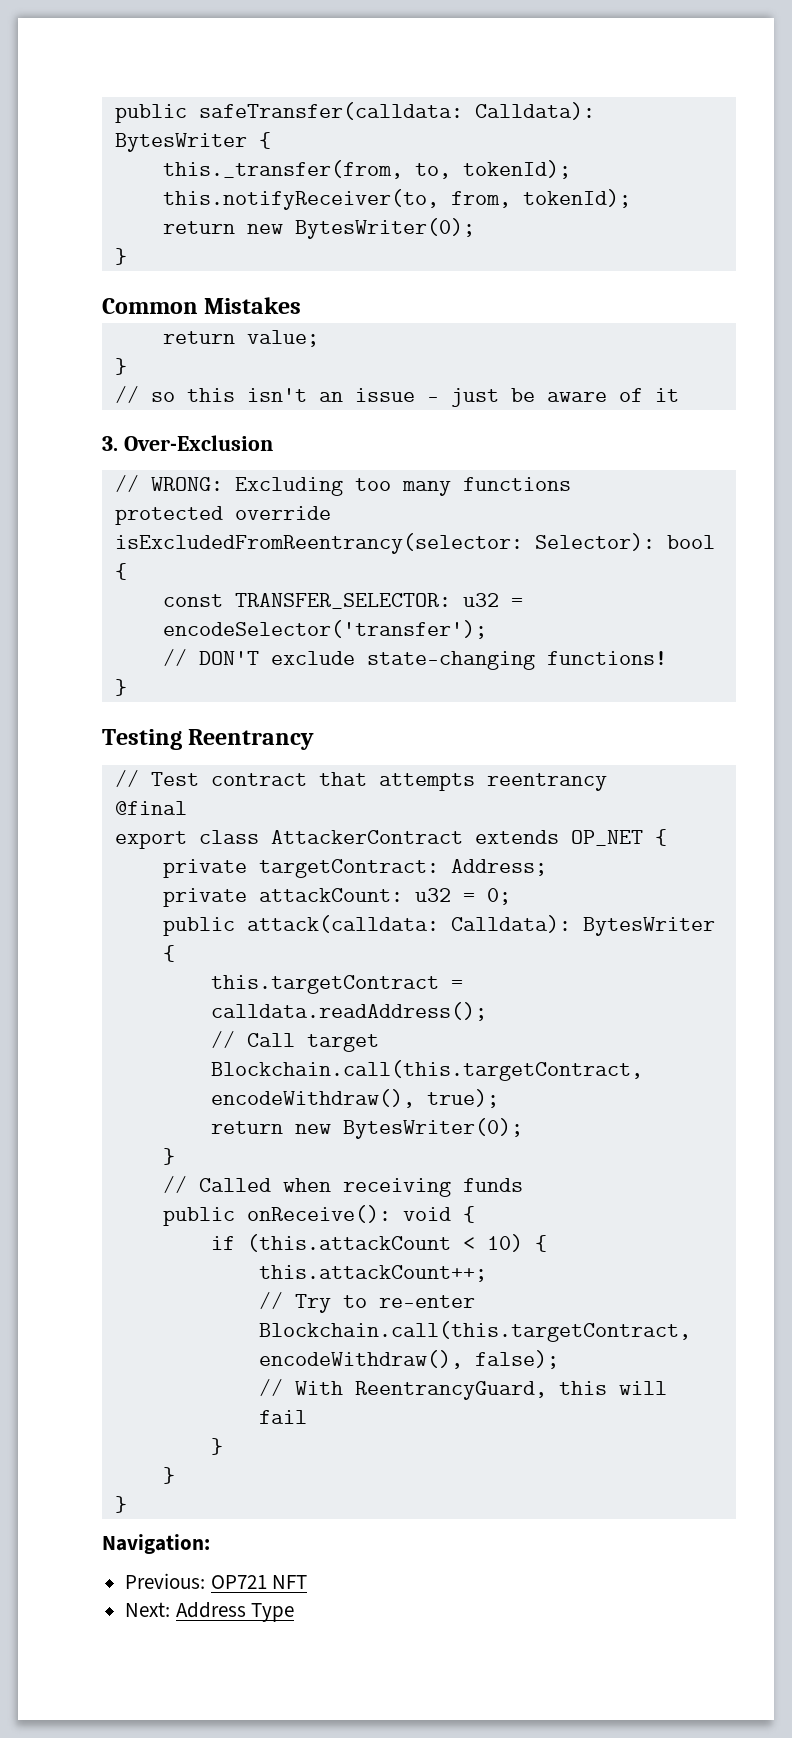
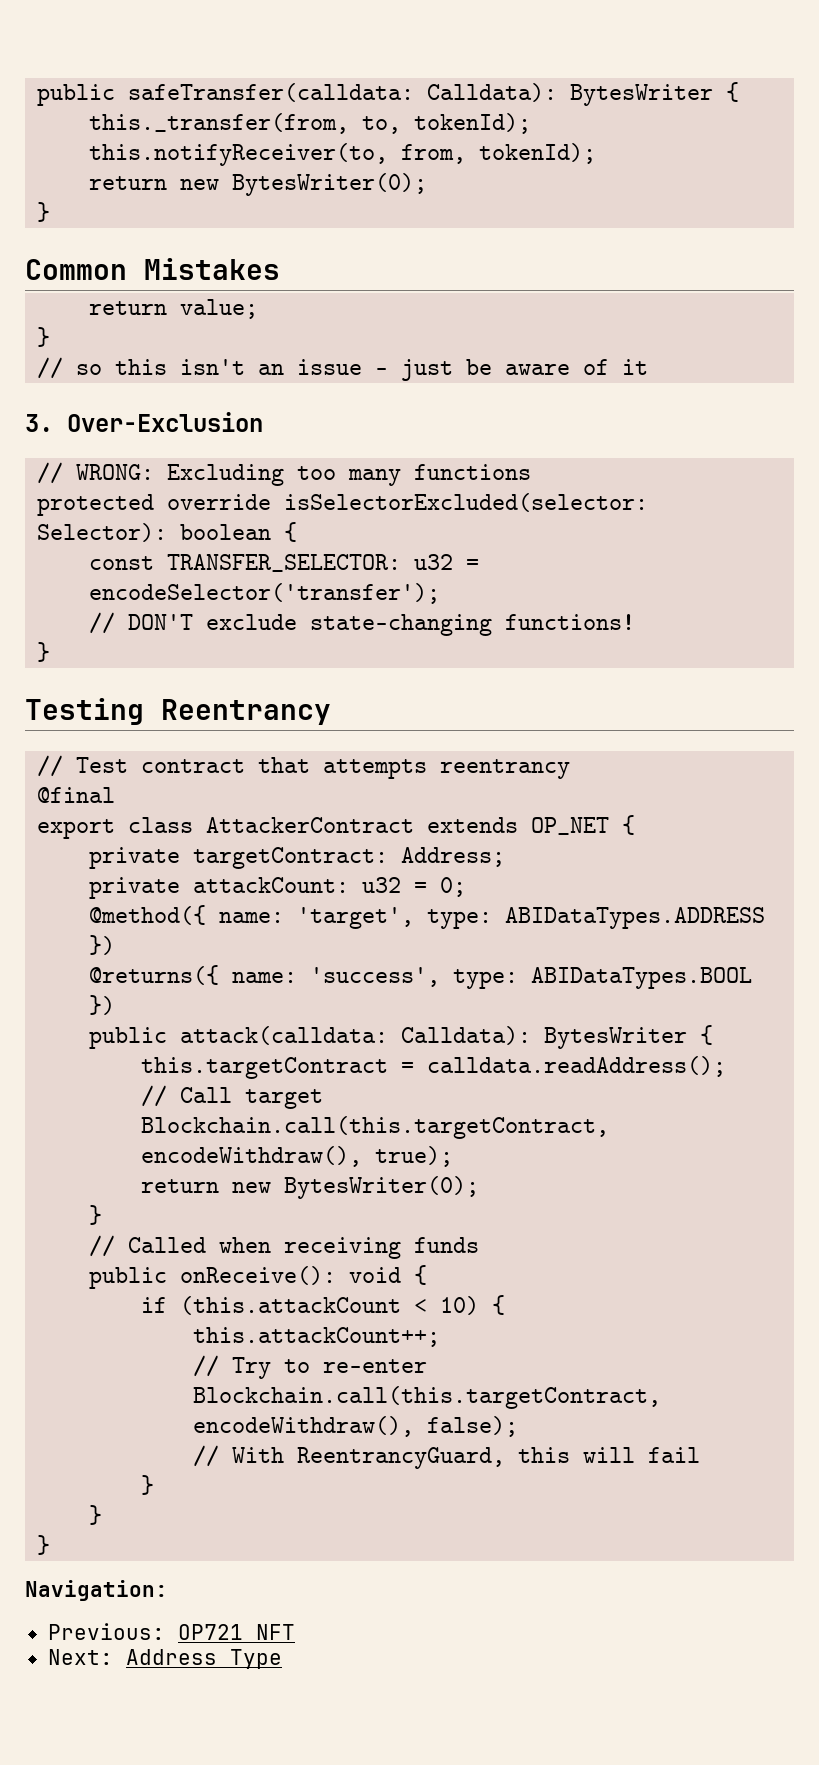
[114,533,715,554] isExcludedFromReentrancy(selector: Selector): bool -> [284,493,649,512] [37,523,272,542] isSelectorExcluded(selector: Selector): boolean
(511, 896) none -> [89,905,766,929] [89,935,116,955] [89,965,753,989] [89,995,116,1015] // @method({ name: 'target', type: ABIDataTypes.ADDRESS }) // @returns({ name: 'success', type: ABIDataTypes.BOOL })

